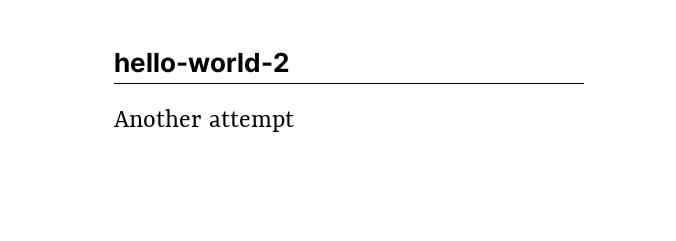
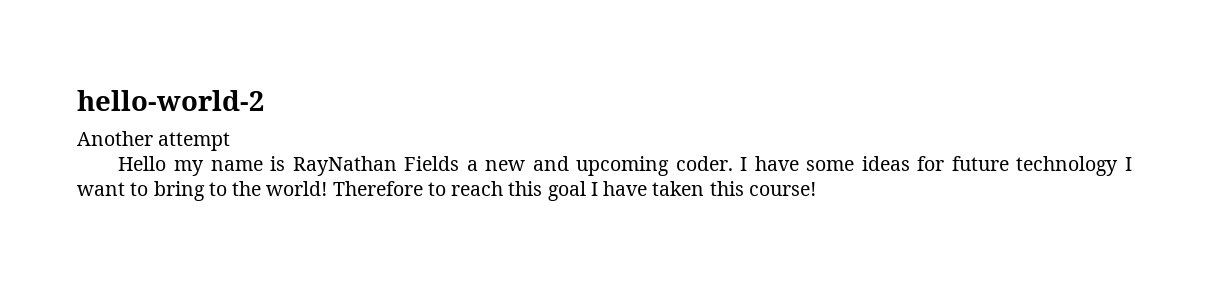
(295, 121) none -> [118,156,1132,176] [77,181,816,201] // Hello my name is RayNathan Fields a new and upcoming coder. I have some ideas for future technology I want to bring to the world! Therefore to reach this goal I have taken this course!

